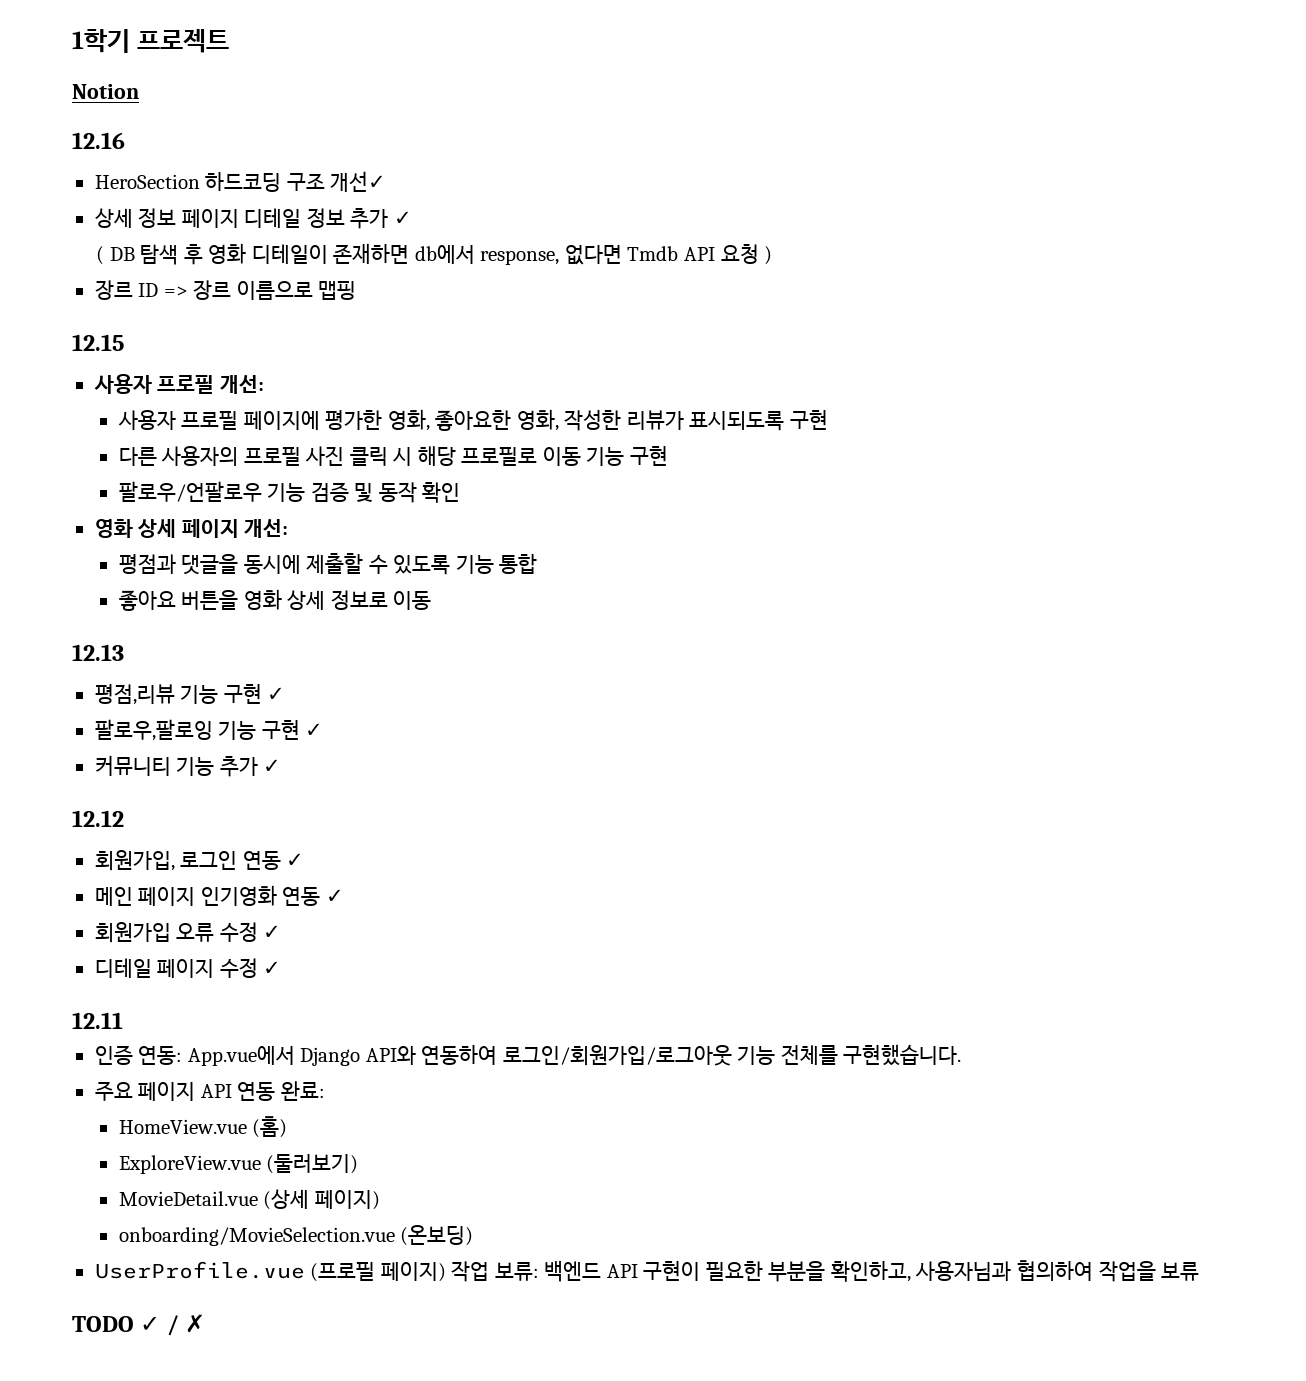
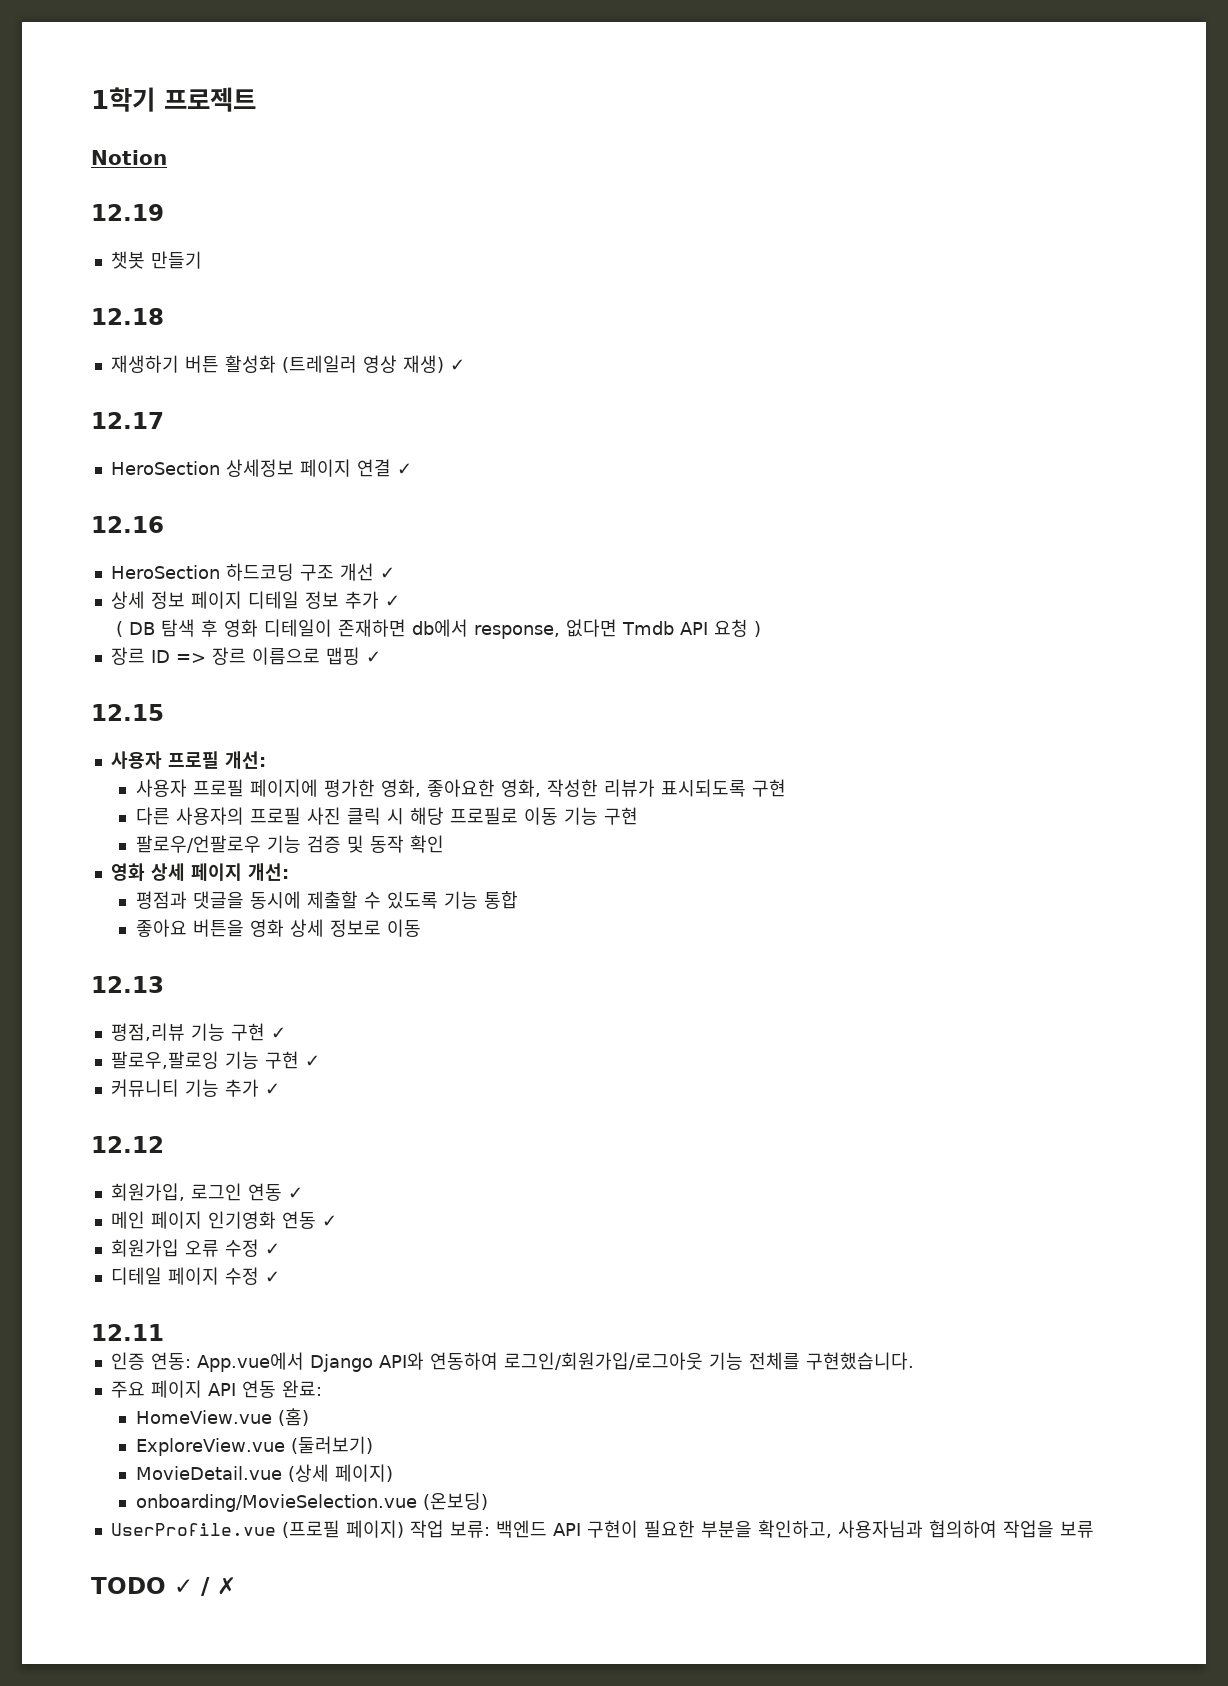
(139, 91) none -> [91,204,164,221] [110,251,202,269] [91,308,164,325] [110,355,465,373] [91,412,164,429] [110,459,412,477] // 12.19 // 챗봇 만들기 // 12.18 // 재생하기 버튼 활성화 (트레일러 영상 재생) ✓ // 12.17 // HeroSection 상세정보 페이지 연결 ✓
[330,171,387,192] 개선✓ -> [339,563,395,581] 개선 ✓
(357, 290) none -> [365,651,381,663] ✓

